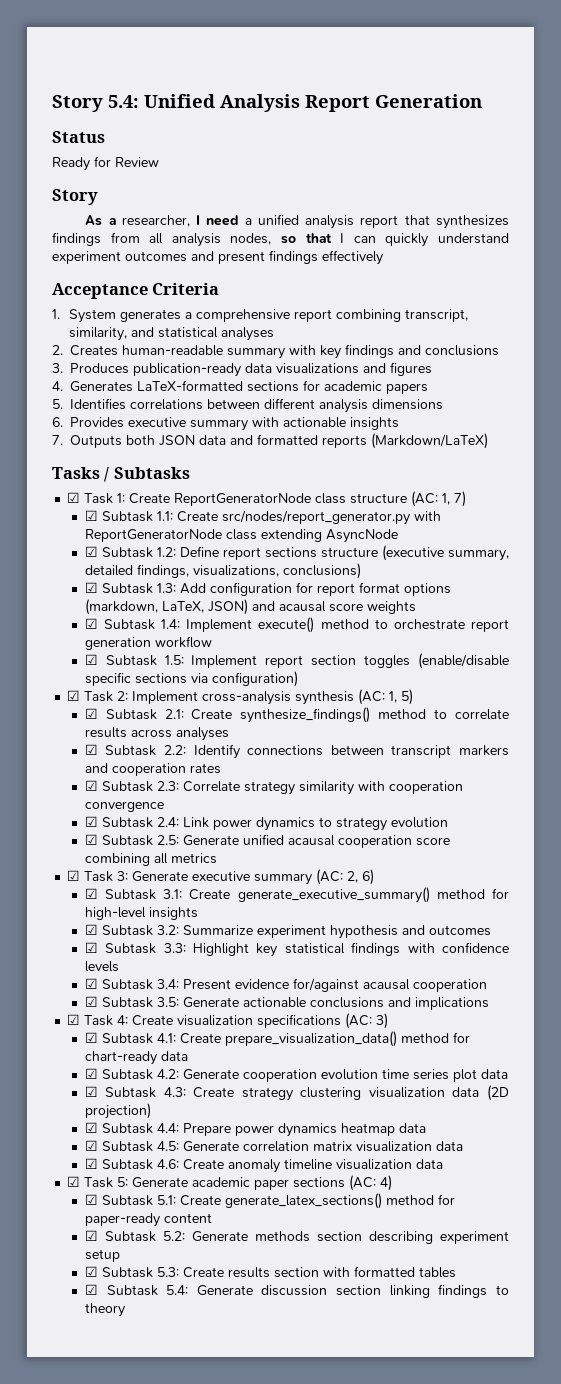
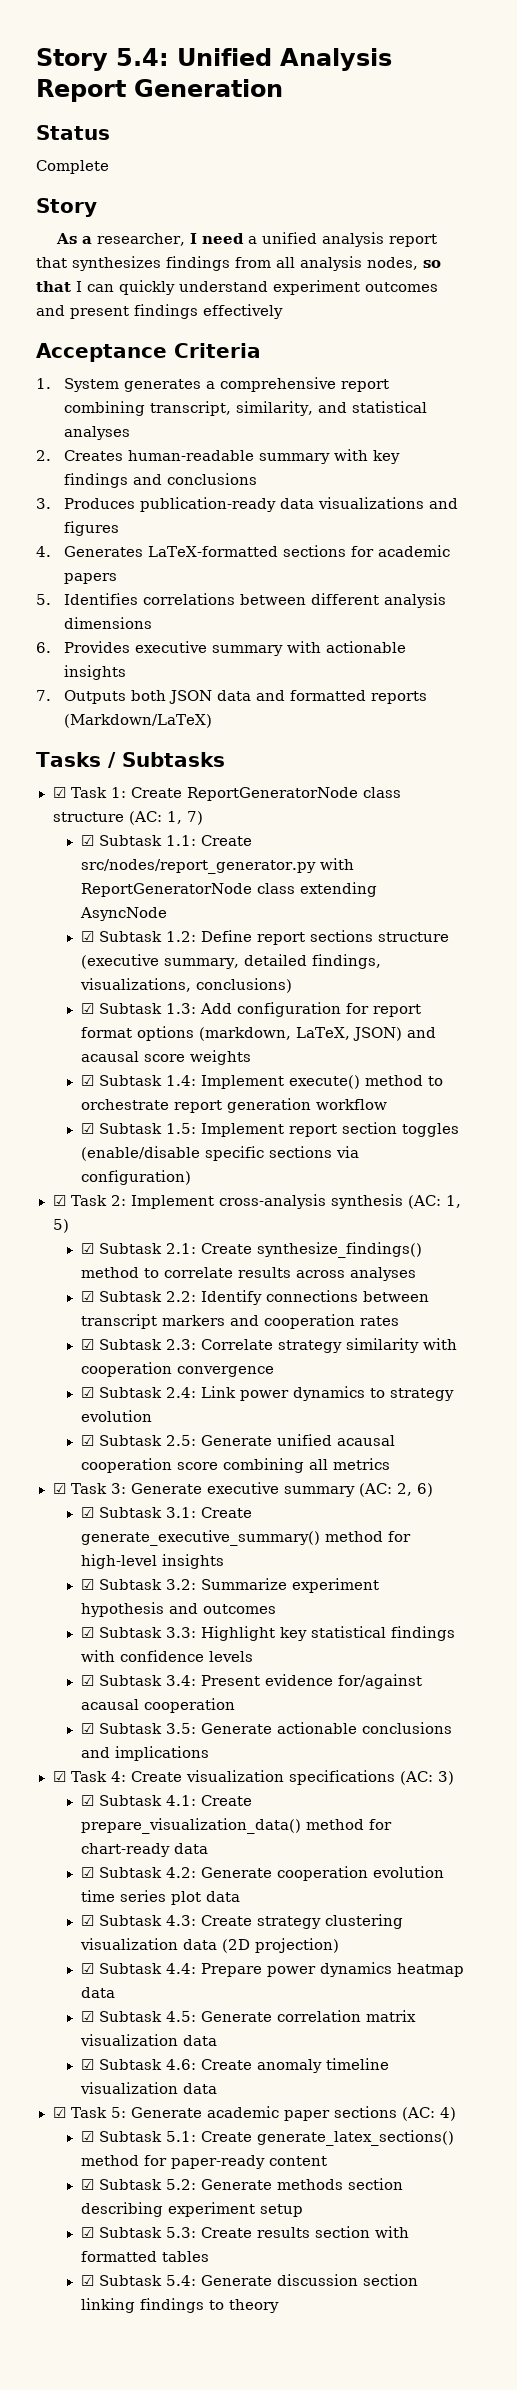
[52,156,159,171] Ready for Review -> [36,160,109,174] Complete

